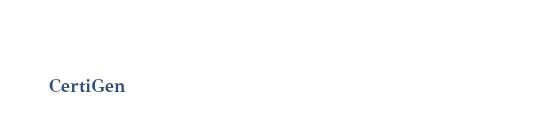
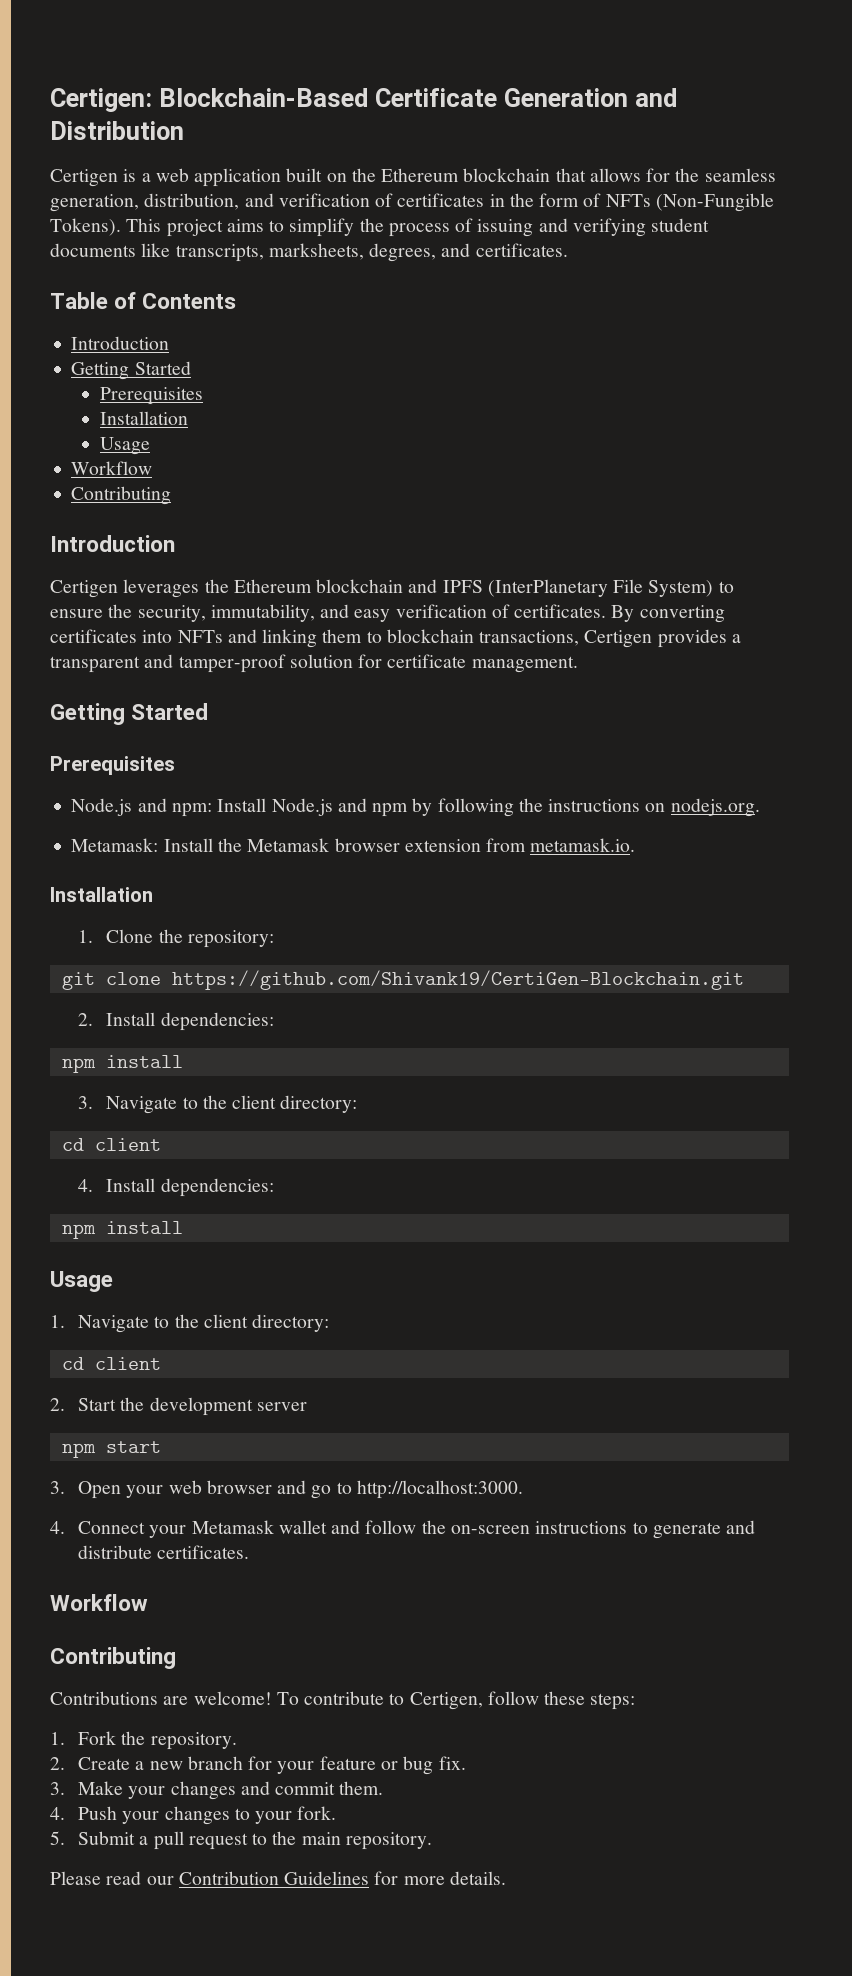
[49,78,126,93] CertiGen -> [50,88,677,112] [50,121,184,140] [50,168,776,187] [50,193,774,212] [50,218,710,237] [50,243,568,262] [50,292,237,309] [71,336,170,350] [71,361,191,380] [99,387,203,405] [99,411,188,425] [99,437,150,455] [71,461,153,475] [71,486,172,505] [50,535,175,552] [50,579,734,598] [50,604,725,623] [50,629,741,648] [50,654,578,673] [50,703,209,725] [50,756,175,775] [71,798,760,817] [71,838,636,852] [50,887,153,902] [78,929,274,948] [61,970,744,990] [78,1012,274,1031] [61,1055,183,1073] [78,1095,358,1114] [61,1138,161,1151] [78,1178,274,1197] [61,1221,183,1239] [50,1271,113,1292] [50,1314,330,1333] [61,1357,161,1370] [50,1397,307,1416] [61,1441,161,1458] [50,1480,524,1499] [50,1520,756,1539] [78,1545,250,1559] [50,1594,148,1611] [50,1647,176,1669] [50,1691,636,1710] [50,1731,237,1750] [50,1756,466,1775] [50,1781,384,1800] [50,1806,337,1825] [50,1831,433,1850] [50,1871,506,1885] Certigen: Blockchain-Based Certificate Generation and Distribution // Certigen is a web application built on the Ethereum blockchain that allows for the seamless generation, distribution, and verification of certificates in the form of NFTs (Non-Fungible Tokens). This project aims to simplify the process of issuing and verifying student documents like transcripts, marksheets, degrees, and certificates. // Table of Contents // Introduction // Getting Started // Prerequisites // Installation // Usage // Workflow // Contributing // Introduction // Certigen leverages the Ethereum blockchain and IPFS (InterPlanetary File System) to ensure the security, immutability, and easy verification of certificates. By converting certificates into NFTs and linking them to blockchain transactions, Certigen provides a transparent and tamper-proof solution for certificate management. // Getting Started // Prerequisites // Node.js and npm: Install Node.js and npm by following the instructions on nodejs.org. // Metamask: Install the Metamask browser extension from metamask.io. // Installation // 1. Clone the repository: // git clone https://github.com/Shivank19/CertiGen-Blockchain.git // 2. Install dependencies: // npm install // 3. Navigate to the client directory: // cd client // 4. Install dependencies: // npm install // Usage // 1. Navigate to the client directory: // cd client // 2. Start the development server // npm start // 3. Open your web browser and go to http://localhost:3000. // 4. Connect your Metamask wallet and follow the on-screen instructions to generate and distribute certificates. // Workflow // Contributing // Contributions are welcome! To contribute to Certigen, follow these steps: // 1. Fork the repository. // 2. Create a new branch for your feature or bug fix. // 3. Make your changes and commit them. // 4. Push your changes to your fork. // 5. Submit a pull request to the main repository. // Please read our Contribution Guidelines for more details.

